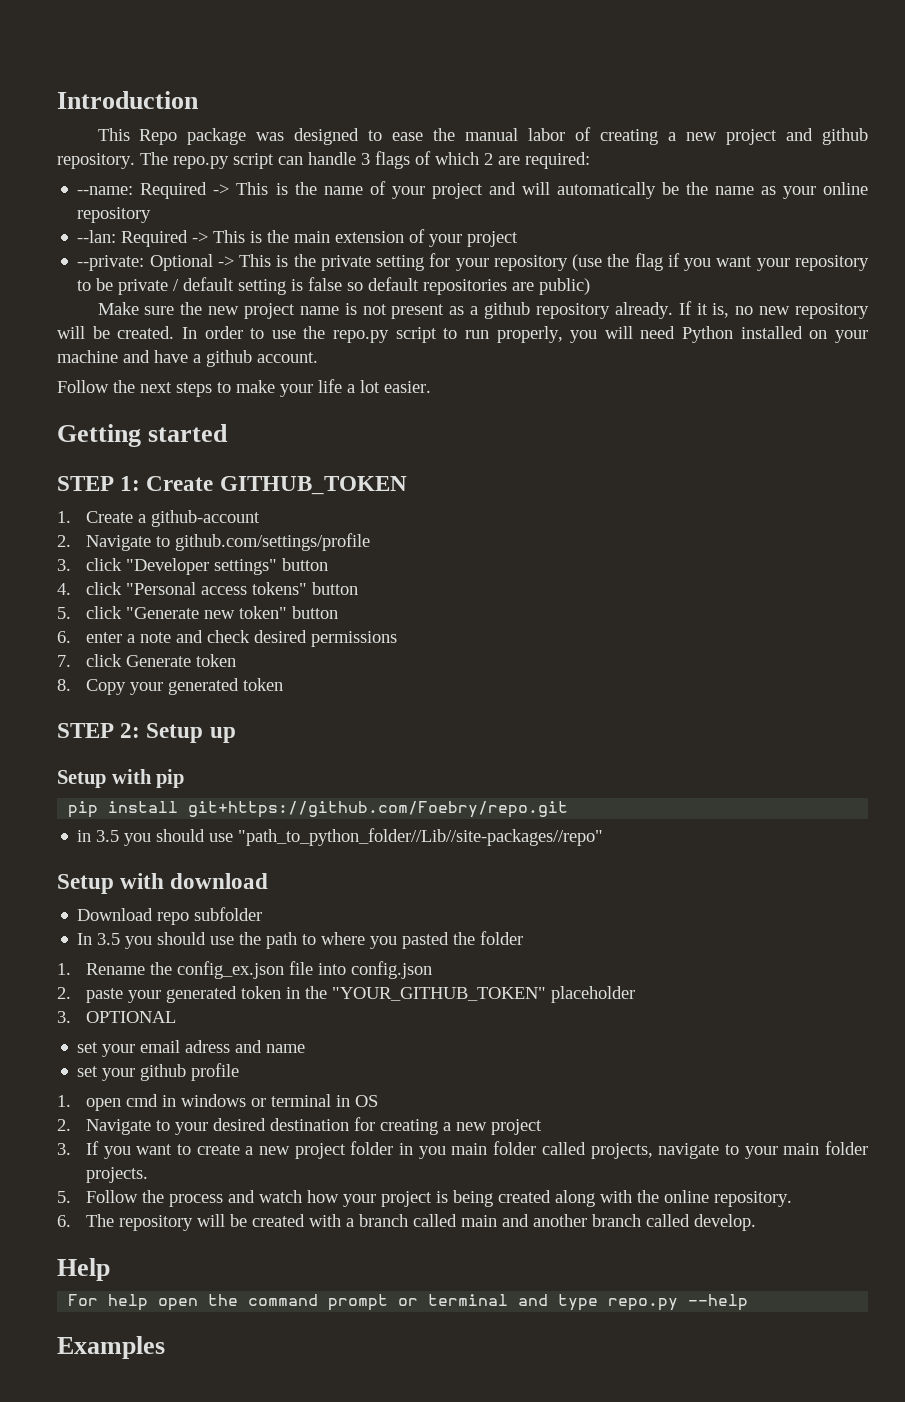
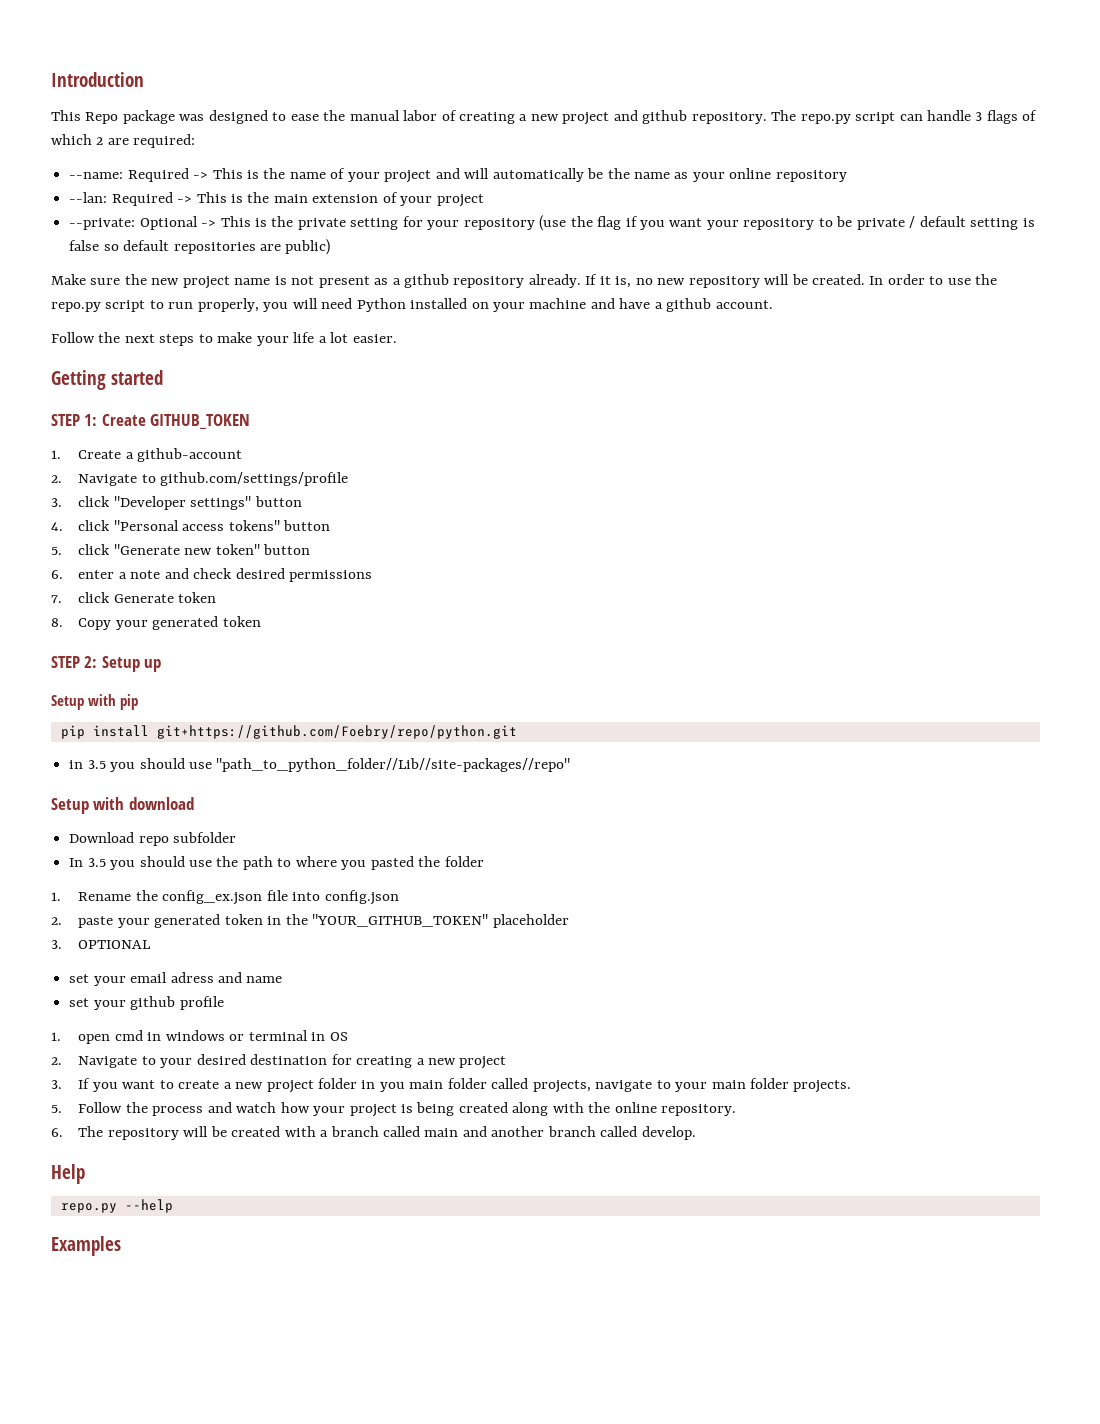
[188,801,569,818] git+https://github.com/Foebry/repo.git -> [156,725,517,739] git+https://github.com/Foebry/repo/python.git
[68,1294,599,1311] For help open the command prompt or terminal and type -> (85, 1174) none

